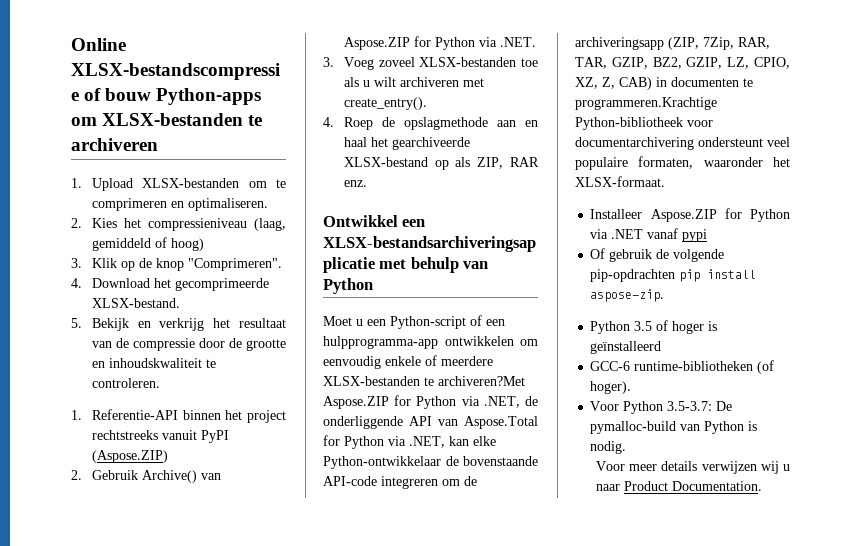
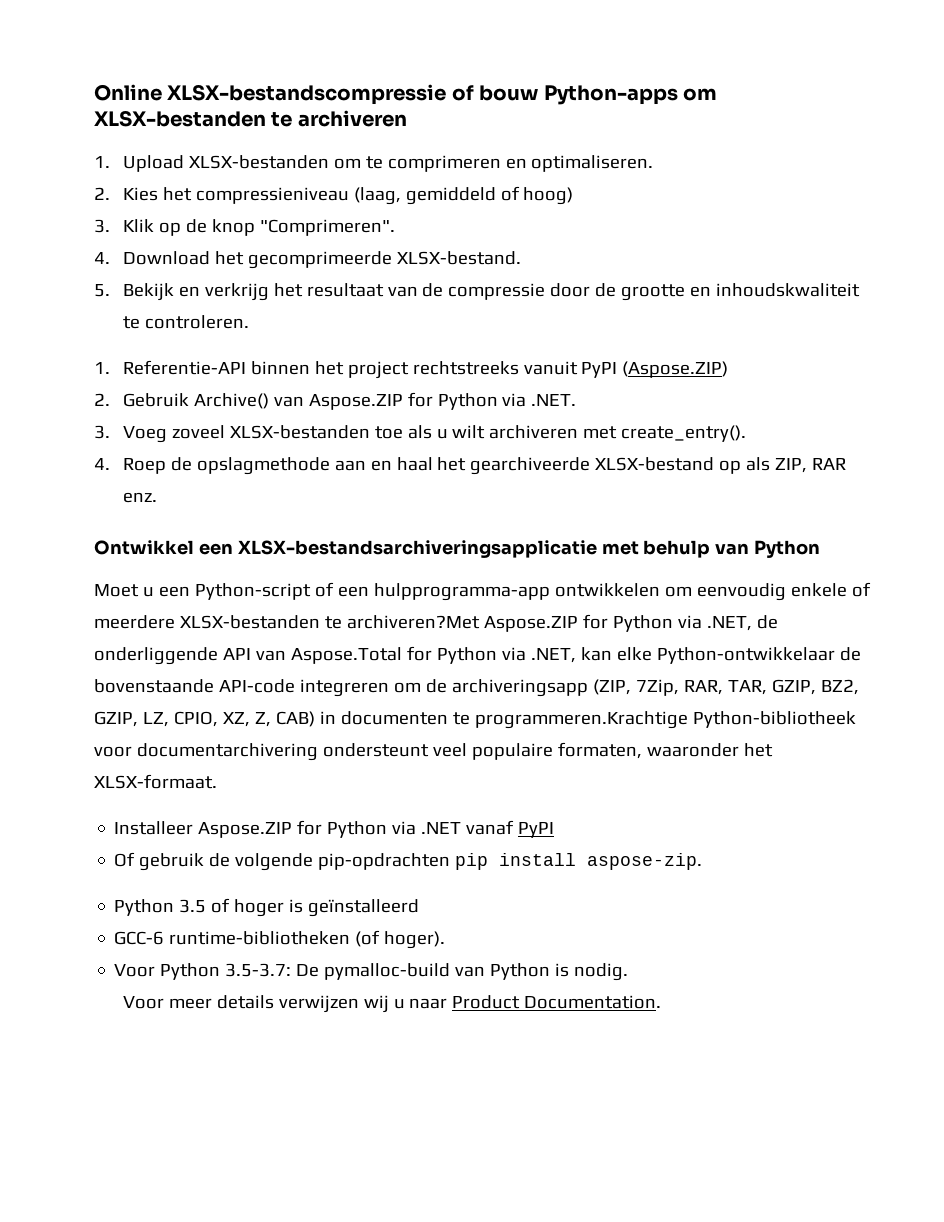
[682,229,708,242] pypi -> [518,822,555,838] PyPI

